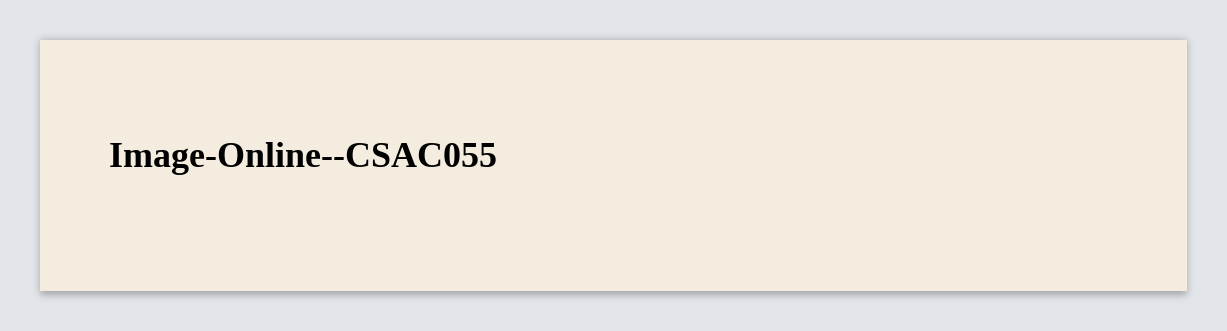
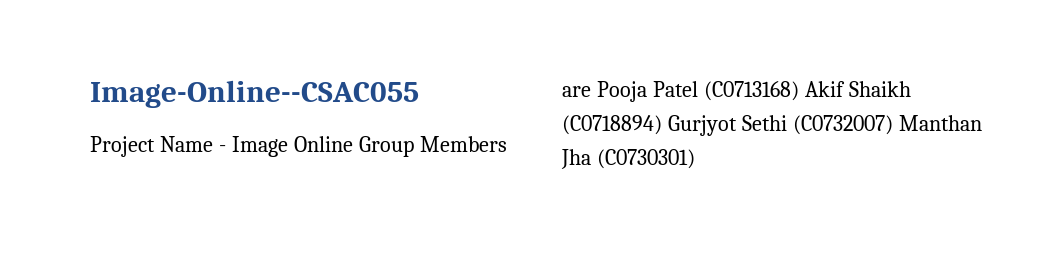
(497, 158) none -> [90,136,507,157] [562,81,911,102] [562,115,982,136] [561,149,695,169] // Project Name - Image Online Group Members are Pooja Patel (C0713168) Akif Shaikh (C0718894) Gurjyot Sethi (C0732007) Manthan Jha (C0730301)

